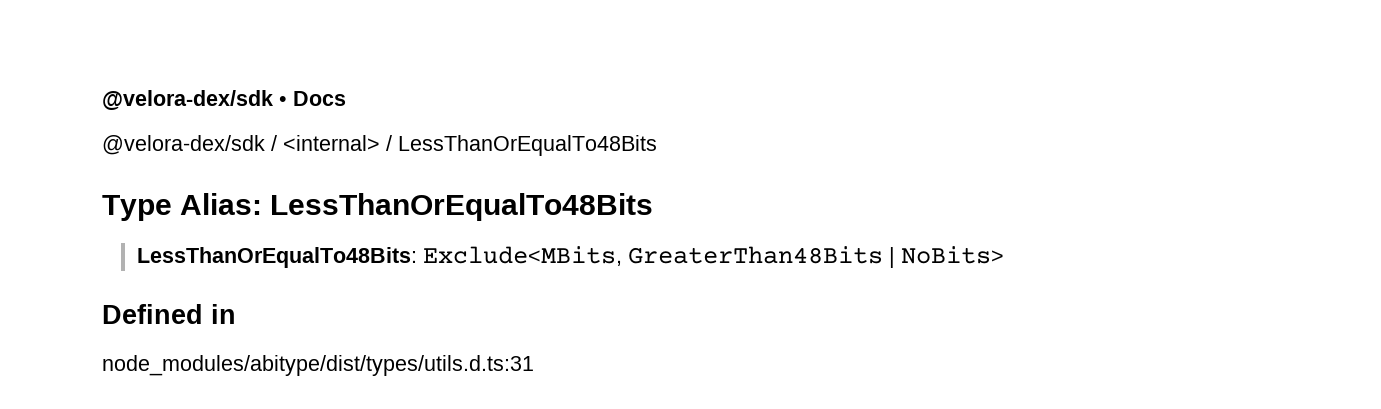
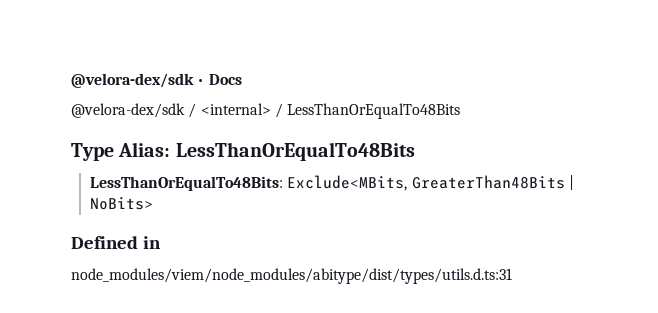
[102,355,534,376] node_modules/abitype/dist/types/utils.d.ts:31 -> [71,268,512,284] node_modules/viem/node_modules/abitype/dist/types/utils.d.ts:31

